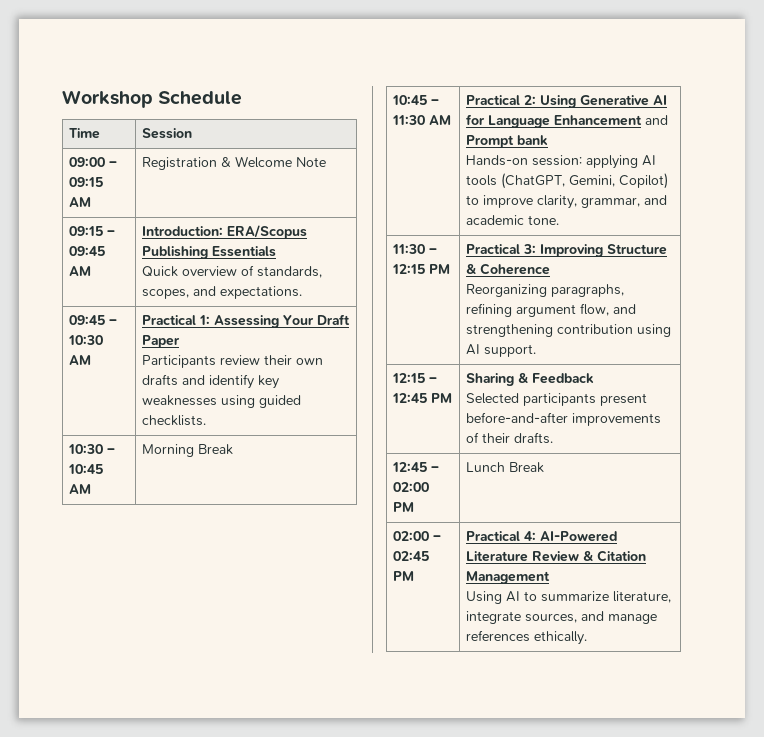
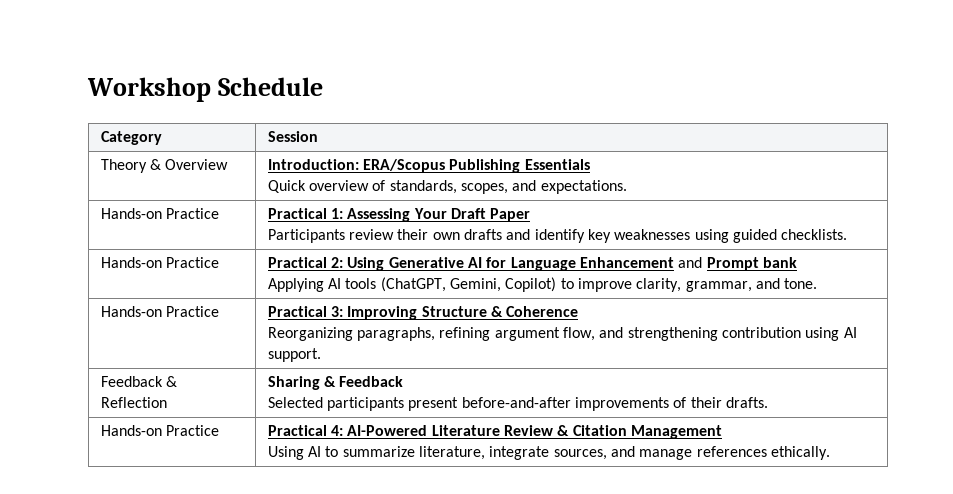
[69,128,101,139] Time -> [100,131,162,145] Category
[69,157,118,167] [69,177,104,187] [69,197,92,207] [142,156,327,170] [69,226,116,236] [69,246,106,256] [69,266,92,276] 09:00 – 09:15 AM | Registration & Welcome Note // 09:15 – 09:45 AM -> [100,159,229,173] Theory & Overview
[69,315,118,325] [68,335,104,345] [69,355,92,365] 09:45 – 10:30 AM -> [100,208,219,219] Hands-on Practice
[68,444,116,454] [68,464,104,474] [69,484,92,494] [142,444,234,457] [392,95,440,105] [392,115,452,125] 10:30 – 10:45 AM | Morning Break // 10:45 – 11:30 AM -> [100,257,219,268] Hands-on Practice
[466,155,639,169] Hands-on session: applying -> [267,278,324,292] Applying
[466,215,525,225] academic -> (780, 283) none
[392,244,438,254] [392,264,451,274] 11:30 – 12:15 PM -> [100,306,219,317] Hands-on Practice
[392,373,438,383] [392,393,453,403] 12:15 – 12:45 PM -> [100,376,177,387] [100,397,167,408] Feedback & Reflection
[392,462,440,472] [393,482,430,492] [393,502,415,512] [466,462,545,473] [393,531,442,541] [393,551,430,561] [393,571,415,581] 12:45 – 02:00 PM | Lunch Break // 02:00 – 02:45 PM -> [100,425,219,436] Hands-on Practice

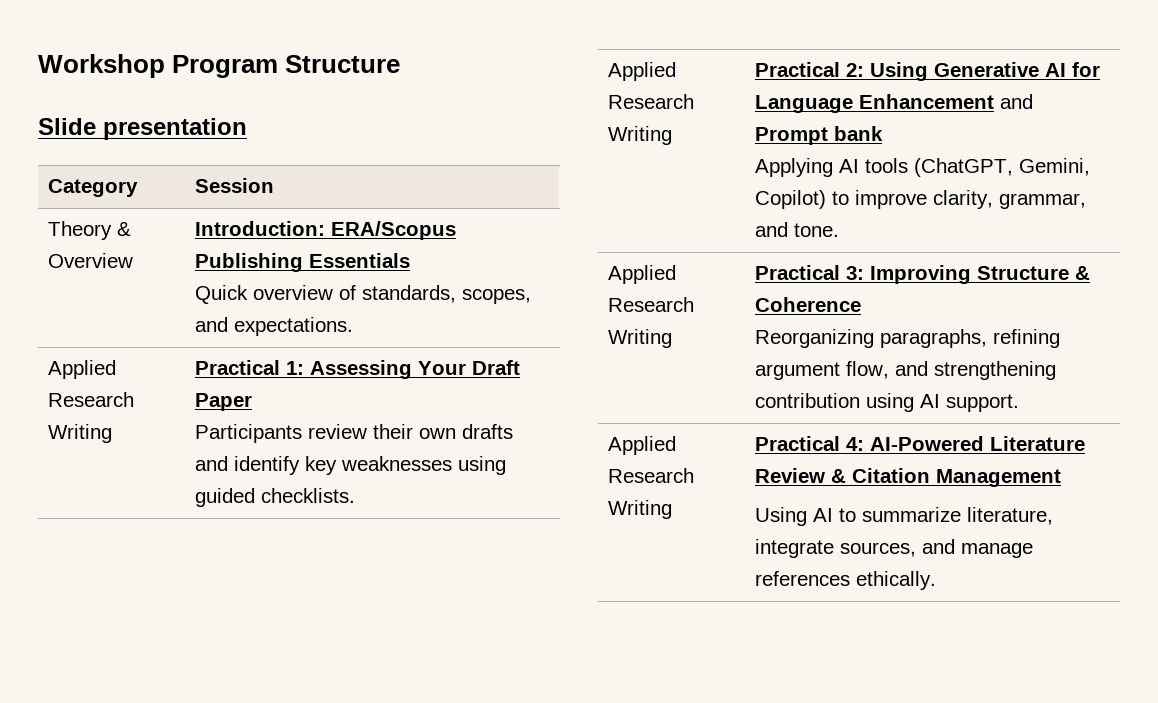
[218,77,324,96] Schedule -> [172,55,401,78] [38,118,247,140] Program Structure // Slide presentation
[100,208,219,219] Hands-on Practice -> [48,360,117,379] [48,392,135,407] [48,424,113,443] Applied Research Writing
[100,257,219,268] Hands-on Practice -> [608,62,677,81] [608,94,695,109] [608,126,673,145] Applied Research Writing
[100,306,219,317] Hands-on Practice -> [608,265,677,284] [608,297,695,312] [608,329,673,348] Applied Research Writing
[100,376,177,387] [100,397,167,408] [267,376,404,390] [267,397,768,411] [100,425,219,436] Feedback & Reflection | Sharing & Feedback // Selected participants present before-and-after improvements of their drafts. // Hands-on Practice -> [608,436,677,455] [608,468,695,483] [608,500,673,519] Applied Research Writing

